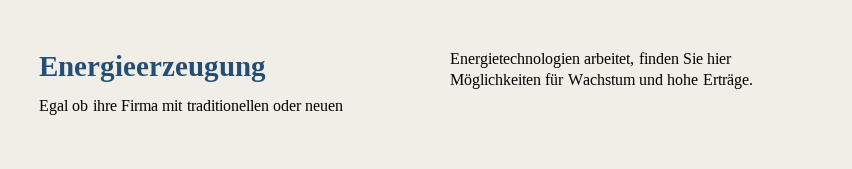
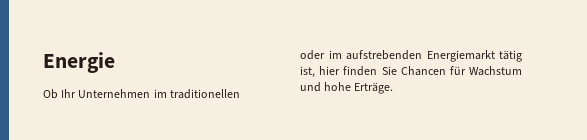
[39,55,266,82] [39,100,344,115] [450,52,733,68] [450,74,541,89] Energieerzeugung // Egal ob ihre Firma mit traditionellen oder neuen Energietechnologien arbeitet, finden Sie hier Möglichkeiten -> [43,52,115,73] [43,89,240,99] [300,50,522,62] [300,66,446,78] Energie // Ob Ihr Unternehmen im traditionellen oder im aufstrebenden Energiemarkt tätig ist, hier finden Sie Chancen

